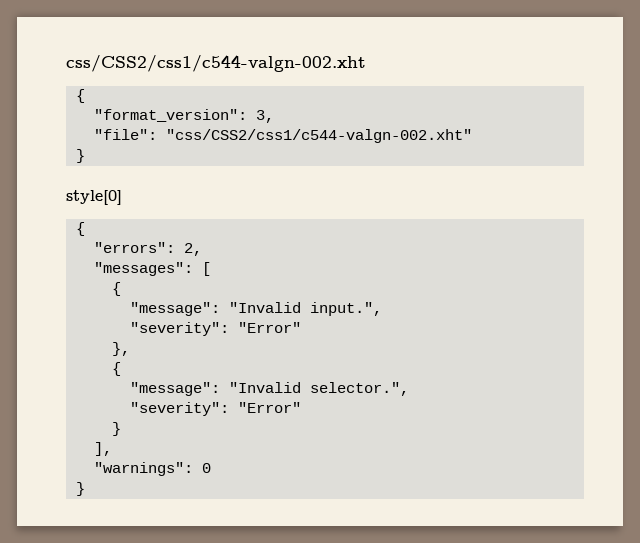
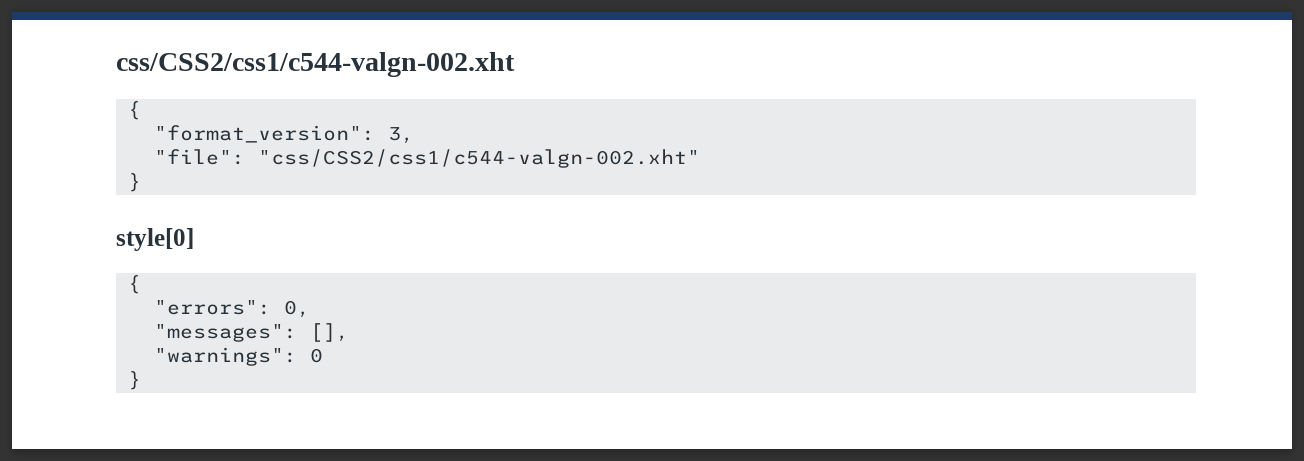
[183,243,202,256] 2, -> [284,300,310,318] 0,
[201,262,211,276] [111,282,121,296] [129,302,382,316] [129,322,301,336] [111,342,130,356] [111,362,121,376] [129,382,409,396] [129,402,301,416] [111,422,121,436] [93,442,112,456] [ // { // "message": "Invalid input.", // "severity": "Error" // }, // { // "message": "Invalid selector.", // "severity": "Error" // } // ], -> [310,323,349,342] [],

